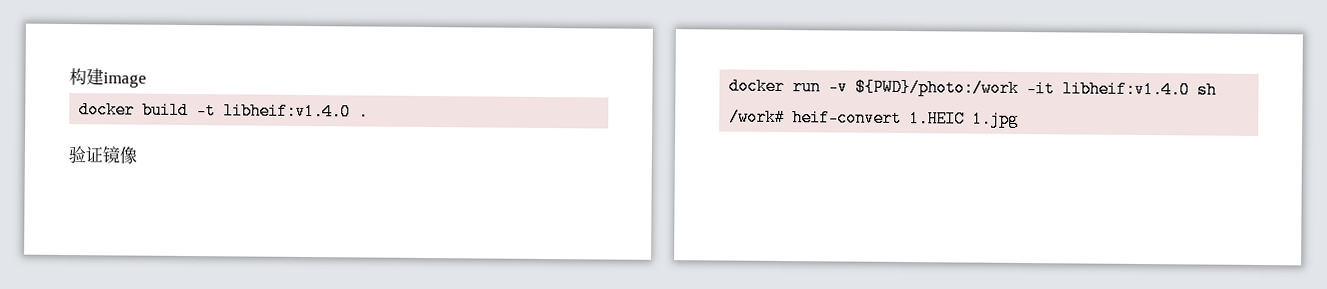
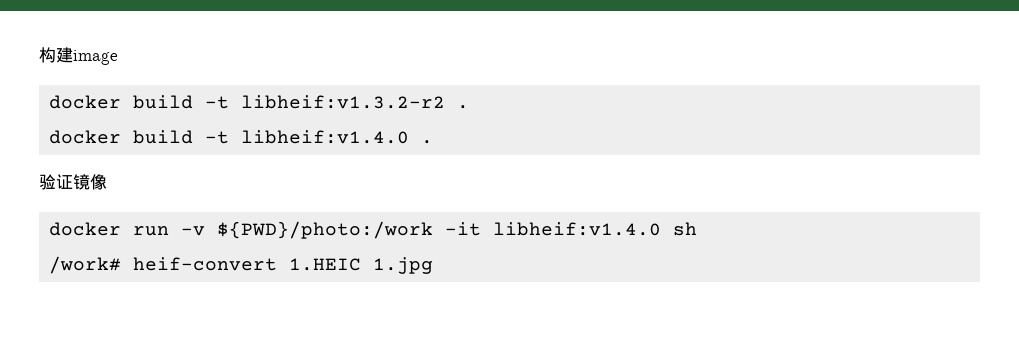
(147, 80) none -> [48,95,469,109] // docker build -t libheif:v1.3.2-r2 .

